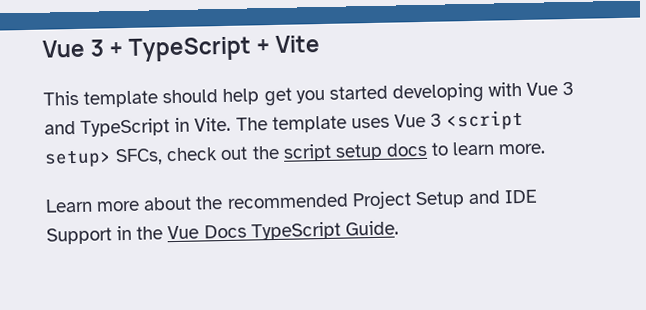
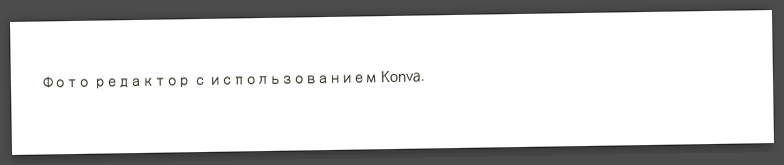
[42,35,321,62] [43,81,575,108] [44,109,525,137] [44,141,547,168] [45,189,539,213] [46,220,399,245] Vue 3 + TypeScript + Vite // This template should help get you started developing with Vue 3 and TypeScript in Vite. The template uses Vue 3 <script setup> SFCs, check out the script setup docs to learn more. // Learn more about the recommended Project Setup and IDE Support in the Vue Docs TypeScript Guide. -> [41,70,427,89] Фото редактор с использованием Konva.

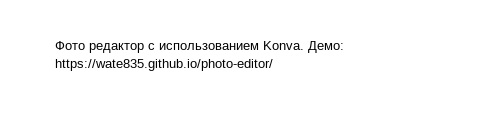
(427, 77) none -> [308,41,344,53] [55,59,273,71] Демо: https://wate835.github.io/photo-editor/

